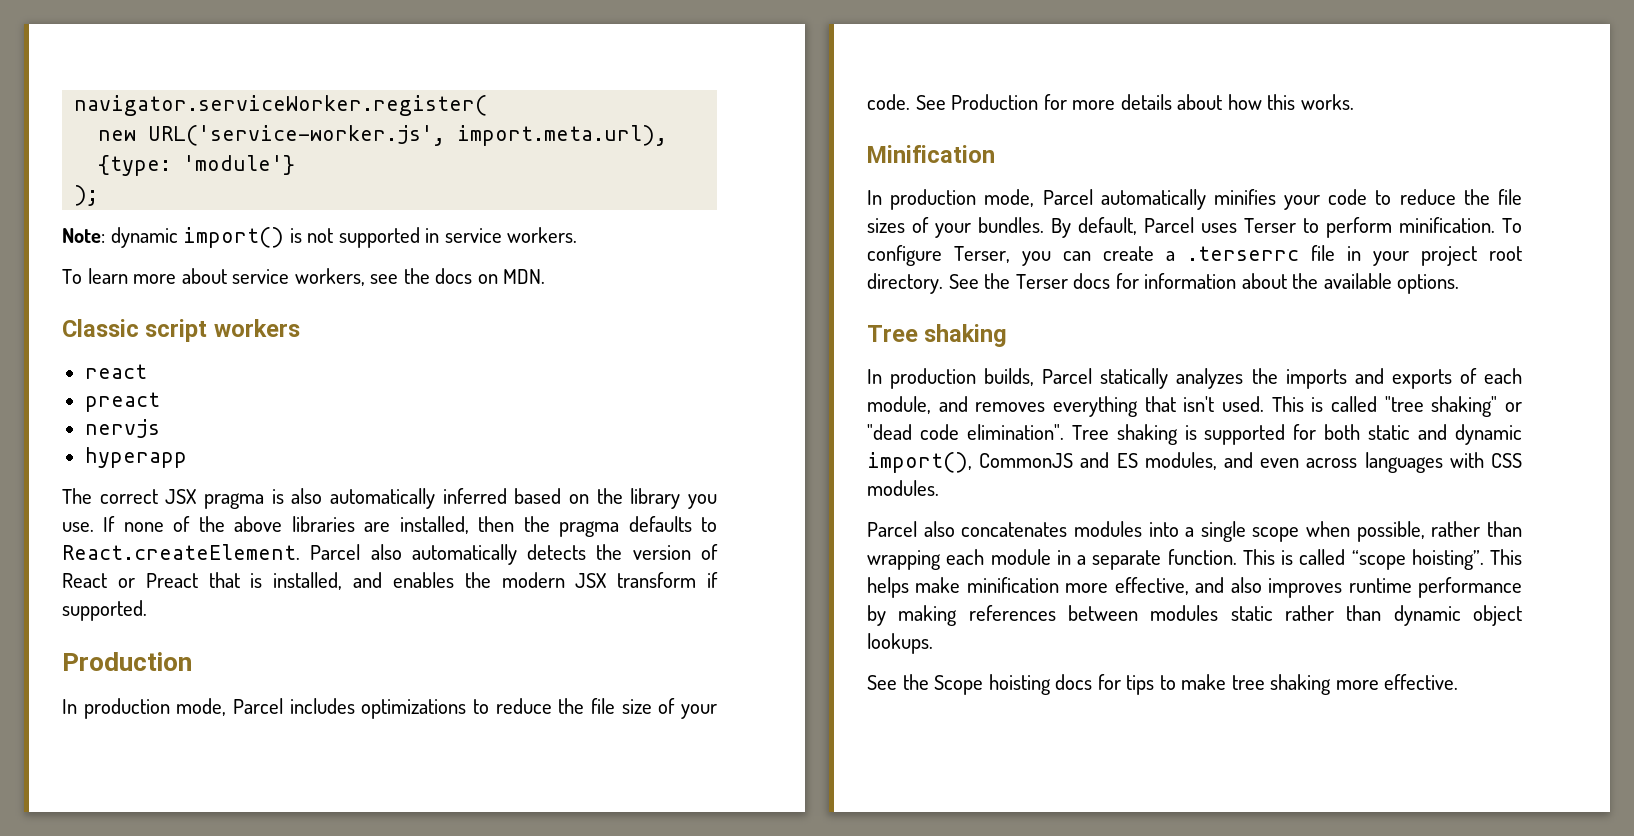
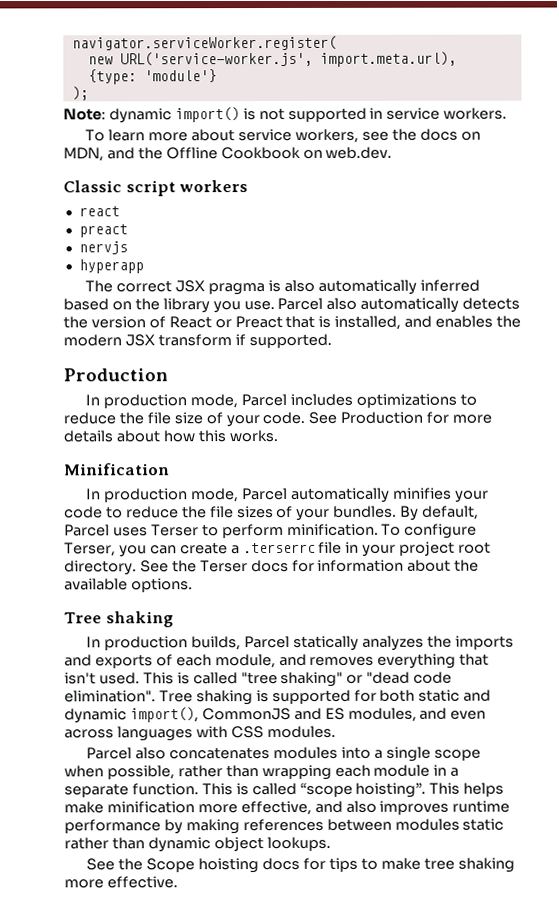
[503,269,546,284] MDN. -> [63,146,393,162] MDN, and the Offline Cookbook on web.dev.
[103,516,717,537] [62,544,300,560] If none of the above libraries are installed, then the pragma defaults to React.createElement. -> (275, 306) none

